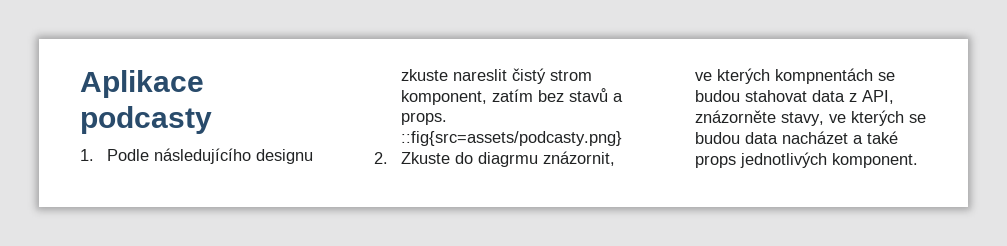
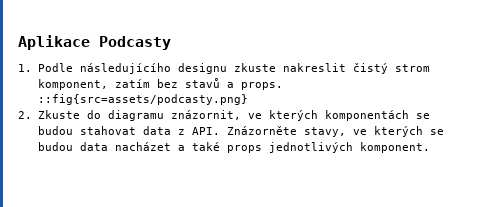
[80,106,212,134] podcasty -> [99,36,171,50] Podcasty
[452,69,507,81] nareslit -> [282,63,346,72] nakreslit
[477,152,538,167] diagrmu -> [107,110,164,121] diagramu
[774,68,873,84] kompnentách -> [324,110,409,121] komponentách
[861,90,894,104] [694,110,776,123] API, znázorněte -> [191,126,297,135] API. Znázorněte

